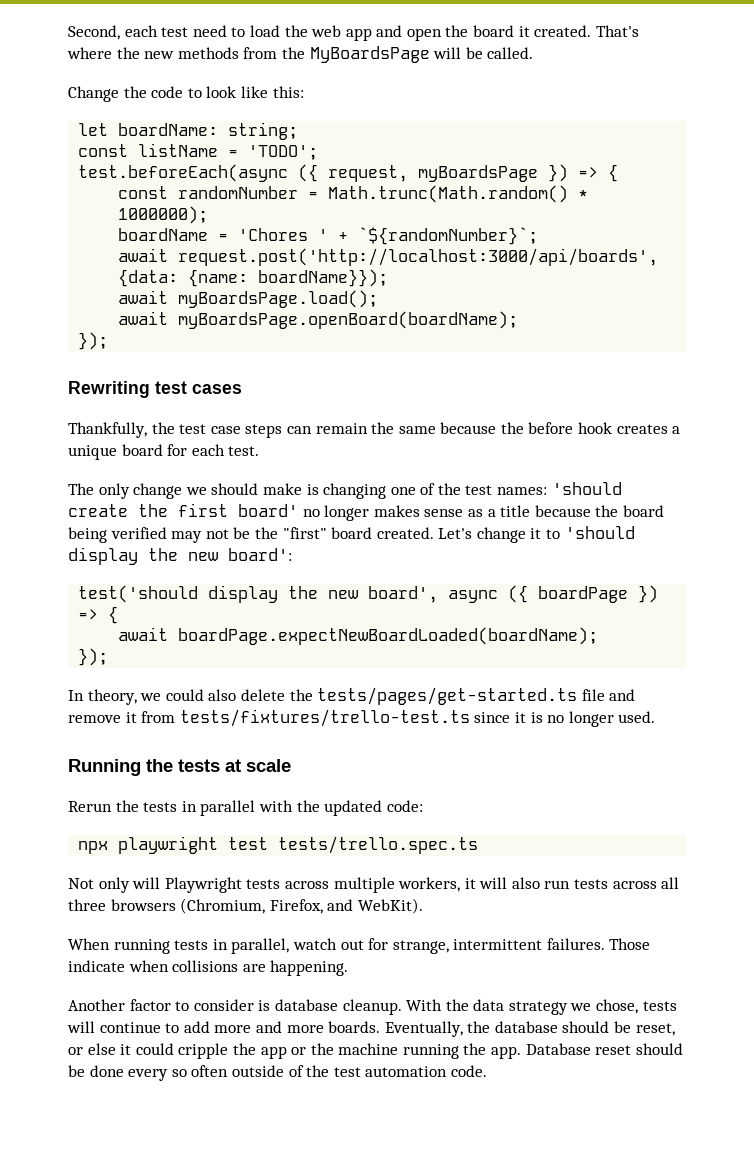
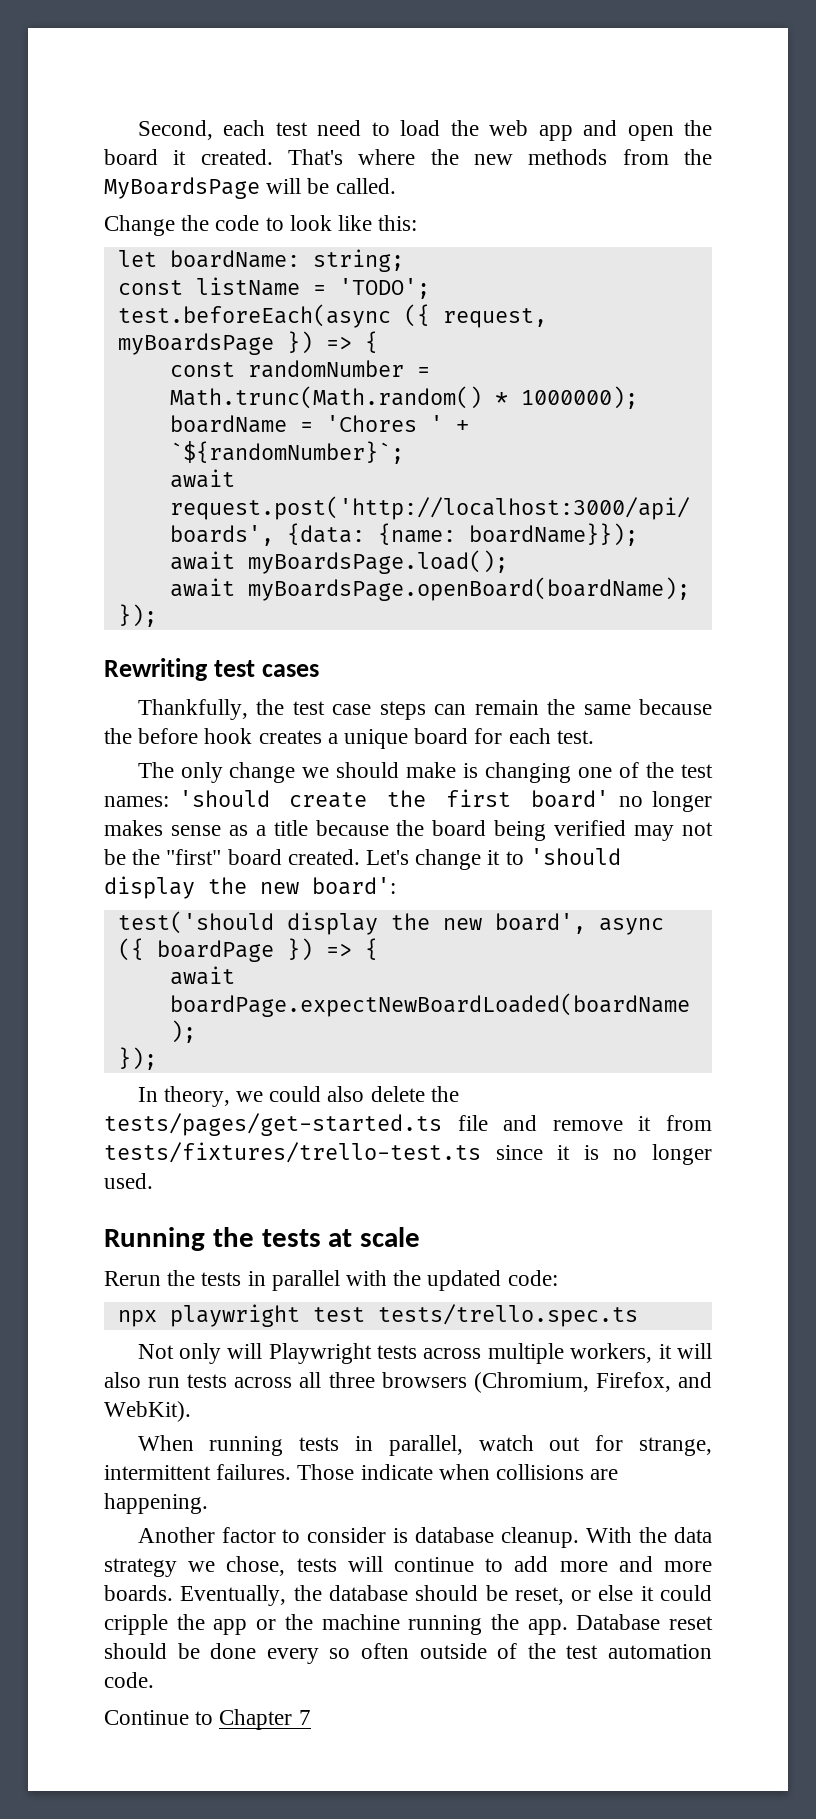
(487, 1071) none -> [104,1709,311,1730] // Continue to Chapter 7

